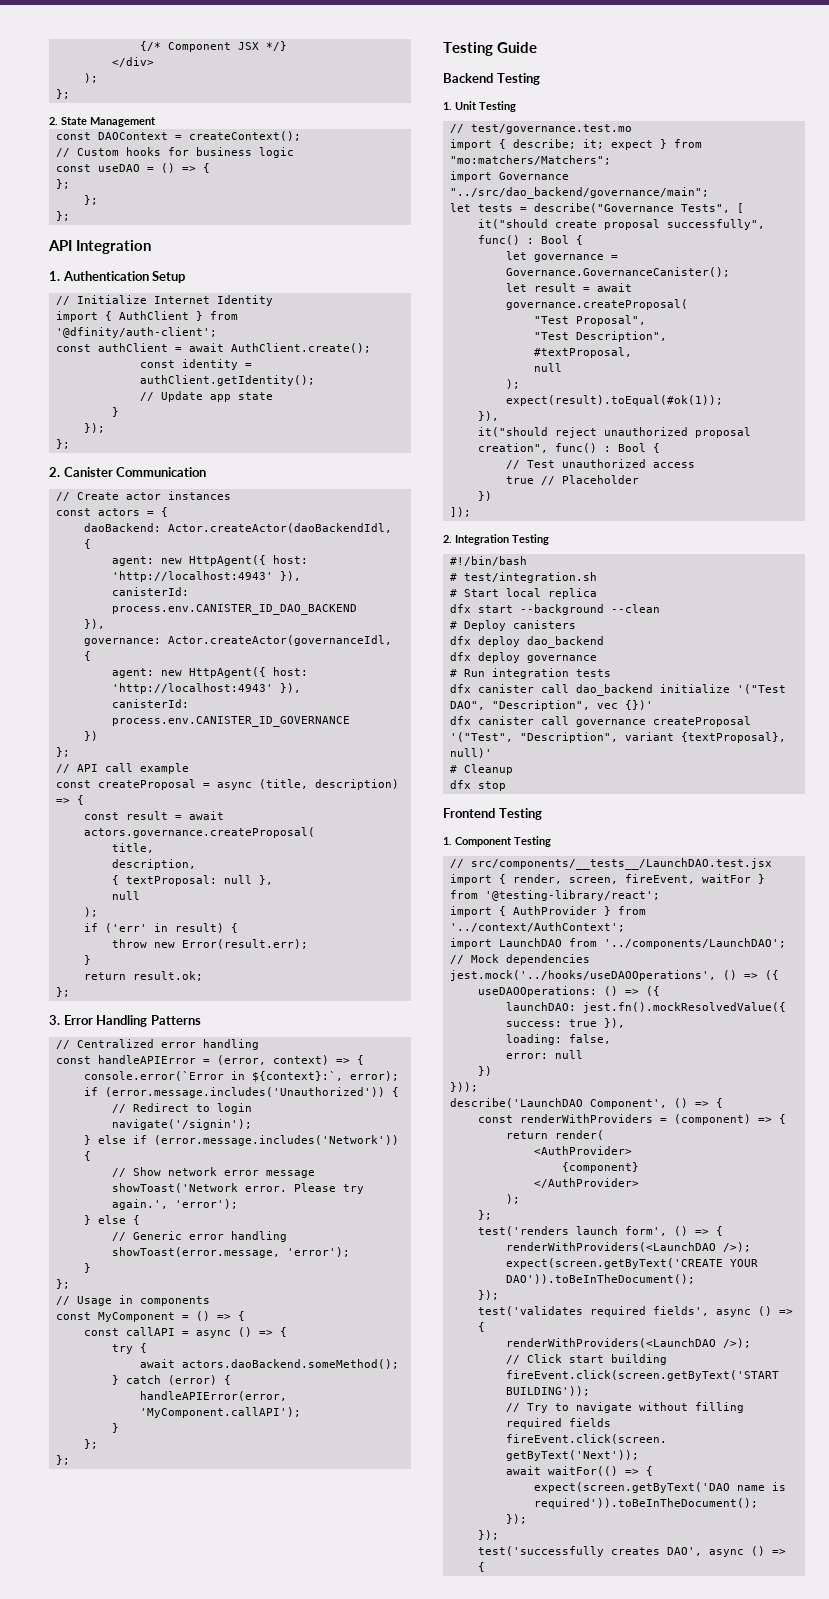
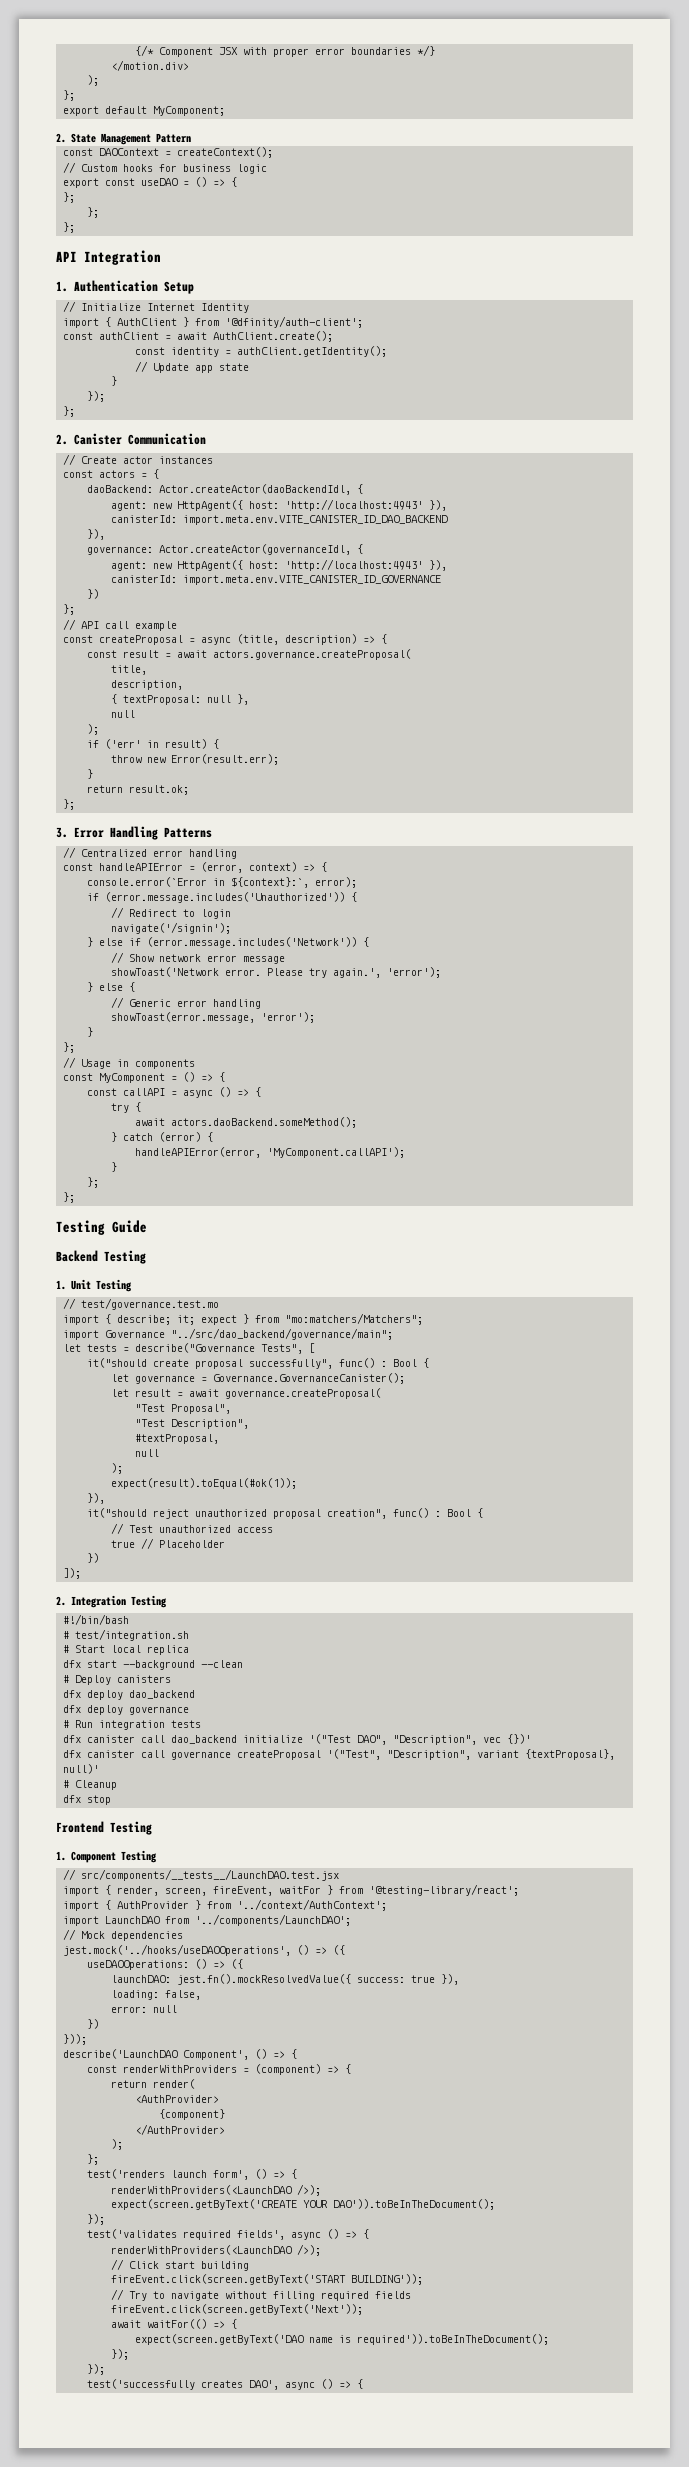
(259, 46) none -> [242,47,411,57] with proper error boundaries
[111,57,154,67] [83,73,98,83] [55,89,70,99] </div> // ); // }; -> [110,60,189,71] [86,75,99,86] [62,90,75,101] [62,106,225,116] </motion.div> // ); // }; // export default MyComponent;
(156, 122) none -> [156,133,191,143] Pattern
(294, 152) none -> [62,178,99,188] export
[111,604,357,615] process.env.CANISTER_ID_DAO_BACKEND -> [182,515,448,525] import.meta.env.VITE_CANISTER_ID_DAO_BACKEND
[111,716,350,727] process.env.CANISTER_ID_GOVERNANCE -> [182,575,441,585] import.meta.env.VITE_CANISTER_ID_GOVERNANCE

